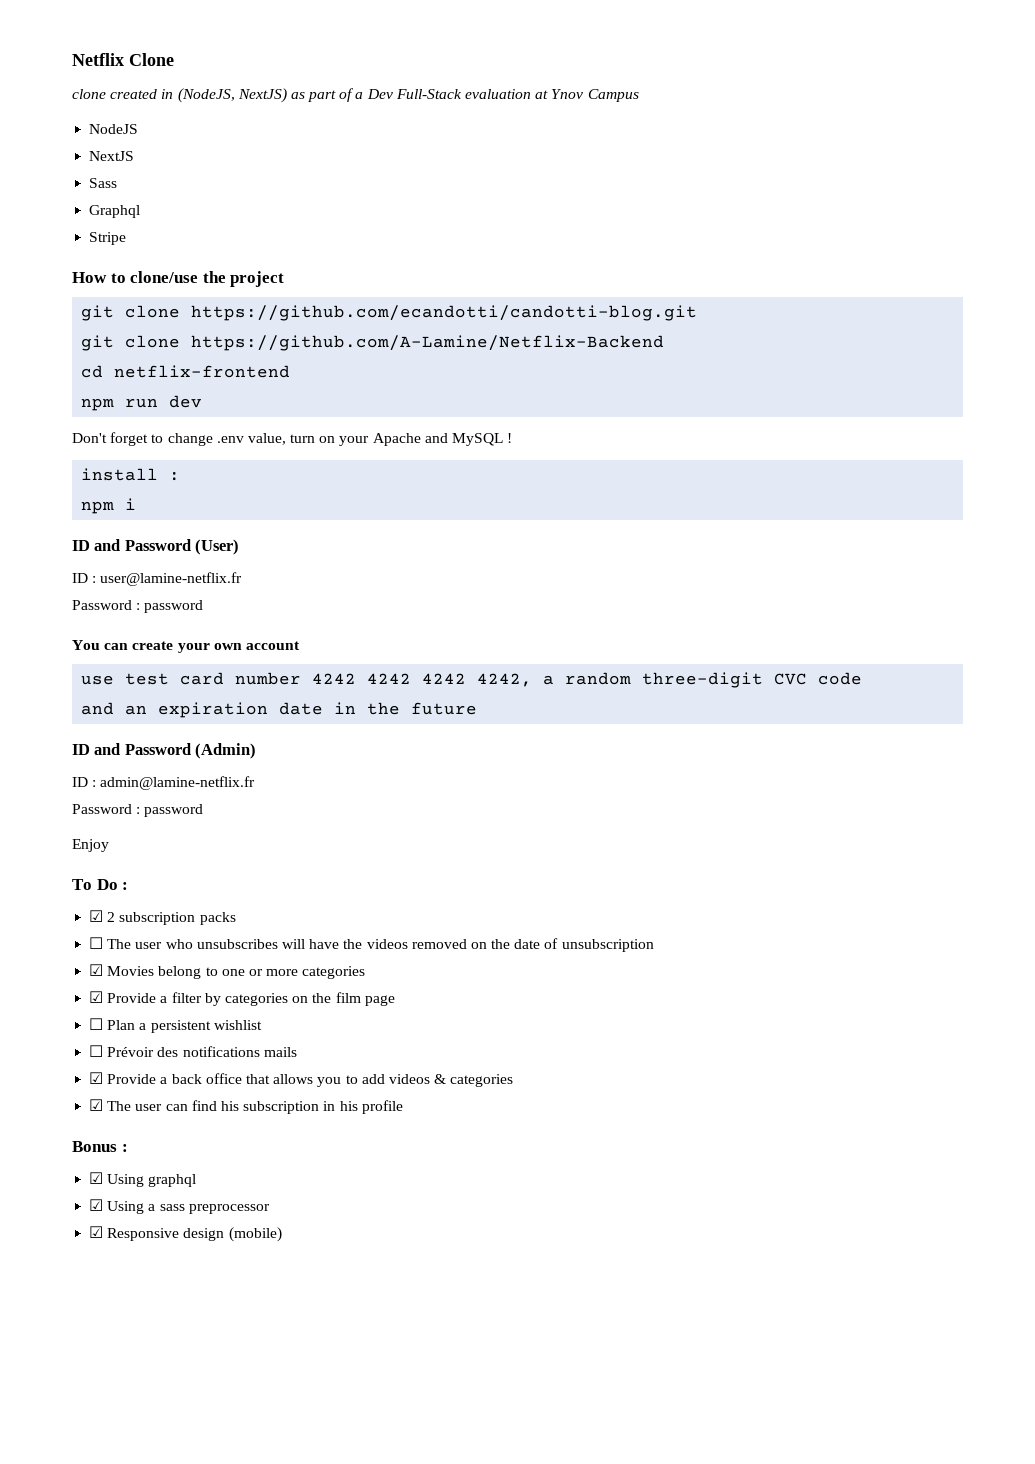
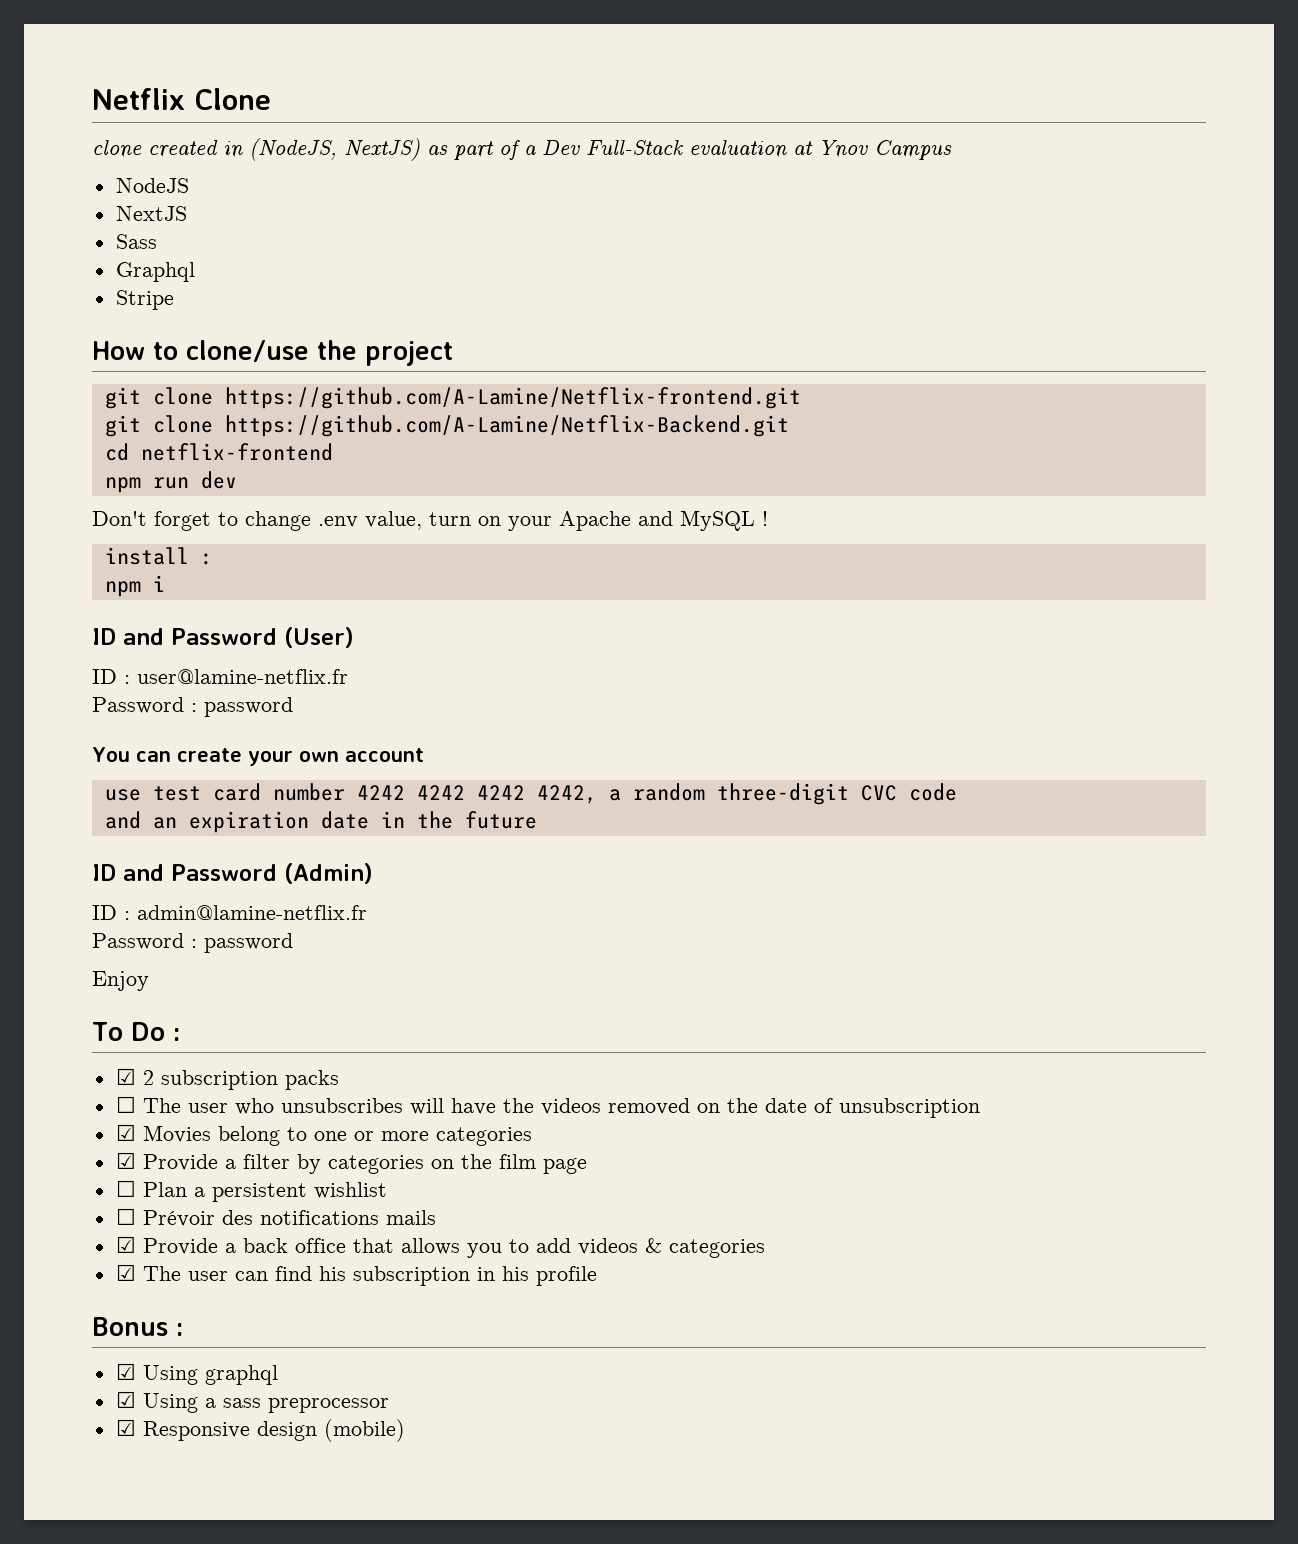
[191,305,698,321] [81,335,665,351] https://github.com/ecandotti/candotti-blog.git // git clone https://github.com/A-Lamine/Netflix-Backend -> [224,387,801,409] [104,415,789,437] https://github.com/A-Lamine/Netflix-frontend.git // git clone https://github.com/A-Lamine/Netflix-Backend.git

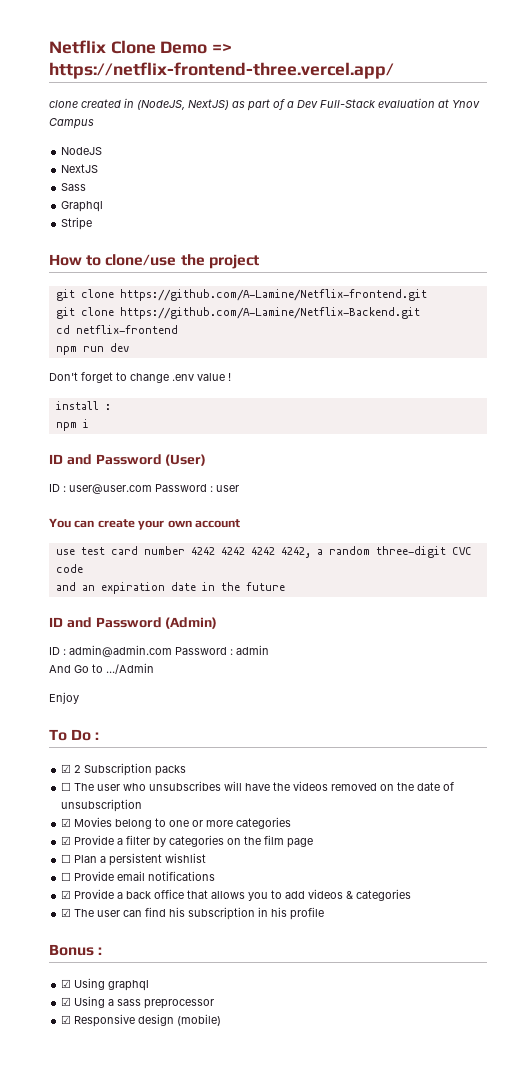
(271, 99) none -> [160,41,233,54] [49,62,394,79] Demo => https://netflix-frontend-three.vercel.app/
[365,510,755,531] value, turn on your Apache and MySQL -> [197,373,225,381] value
[137,669,348,684] [92,697,293,717] user@lamine-netflix.fr // Password : password -> [69,484,239,494] user@user.com Password : user
[137,905,367,920] [92,933,293,953] admin@lamine-netflix.fr // Password : password -> [69,645,269,657] [49,663,154,674] admin@admin.com Password : admin // And Go to .../Admin
[160,1070,278,1090] subscription -> [84,763,153,776] Subscription
[142,1210,253,1227] Prévoir des -> [74,871,146,881] Provide email
[385,1210,436,1225] mails -> (216, 876) none

